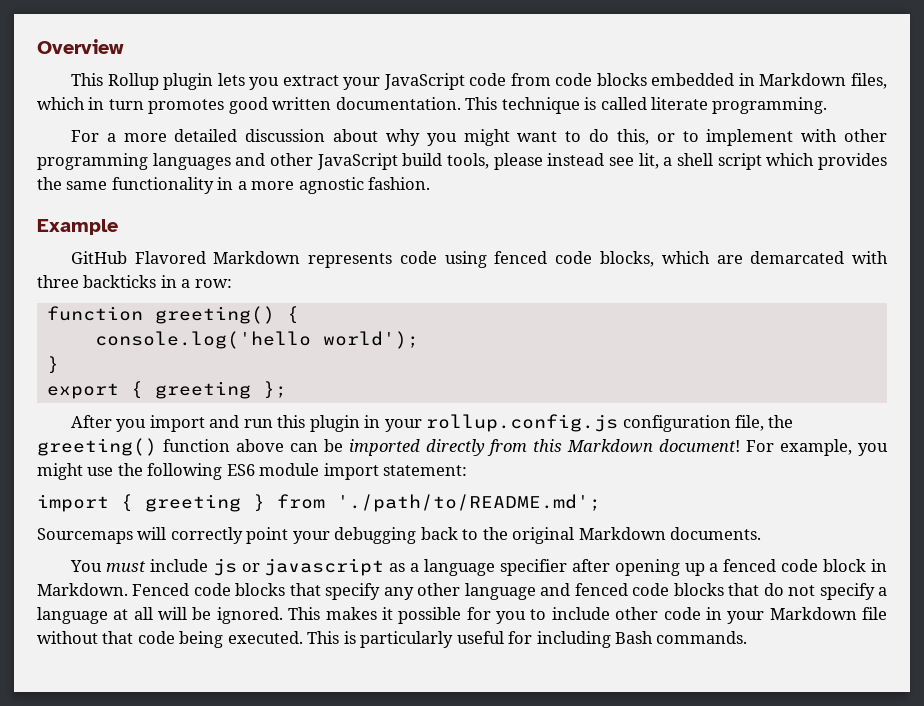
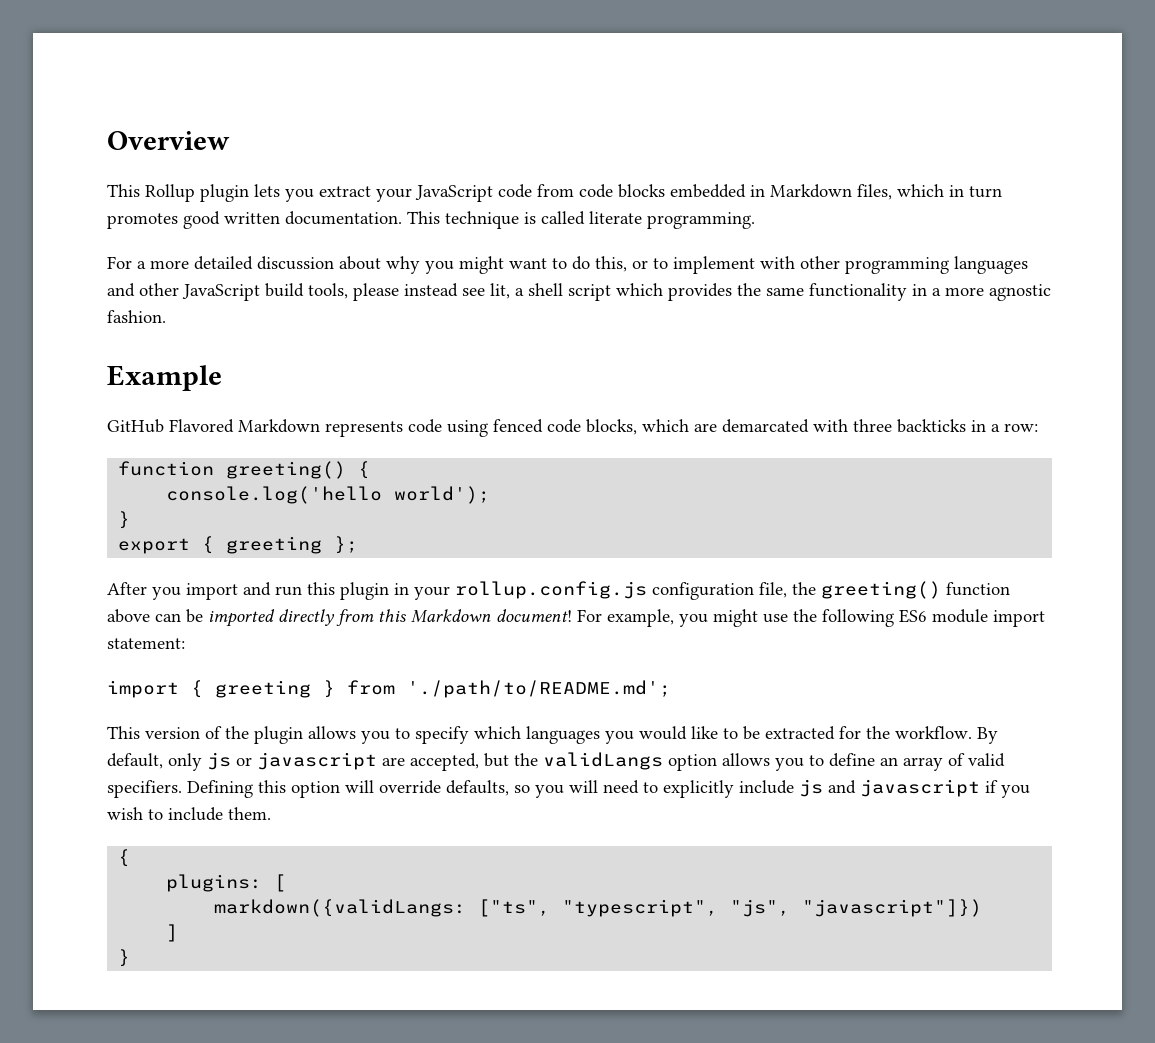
[37,527,762,544] [69,558,887,576] [37,583,888,600] [37,607,887,624] [37,631,748,648] Sourcemaps will correctly point your debugging back to the original Markdown documents. // You must include js or javascript as a language specifier after opening up a fenced code block in Markdown. Fenced code blocks that specify any other language and fenced code blocks that do not specify a language at all will be ignored. This makes it possible for you to include other code in your Markdown file without that code being executed. This is particularly useful for including Bash commands. -> [107,726,998,744] [107,752,1005,771] [107,779,1030,798] [107,807,271,821] [118,849,131,867] [166,874,287,892] [214,899,983,917] [166,924,179,942] [118,949,131,967] This version of the plugin allows you to specify which languages you would like to be extracted for the workflow. By default, only js or javascript are accepted, but the validLangs option allows you to define an array of valid specifiers. Defining this option will override defaults, so you will need to explicitly include js and javascript if you wish to include them. // { // plugins: [ // markdown({validLangs: ["ts", "typescript", "js", "javascript"]}) // ] // }

